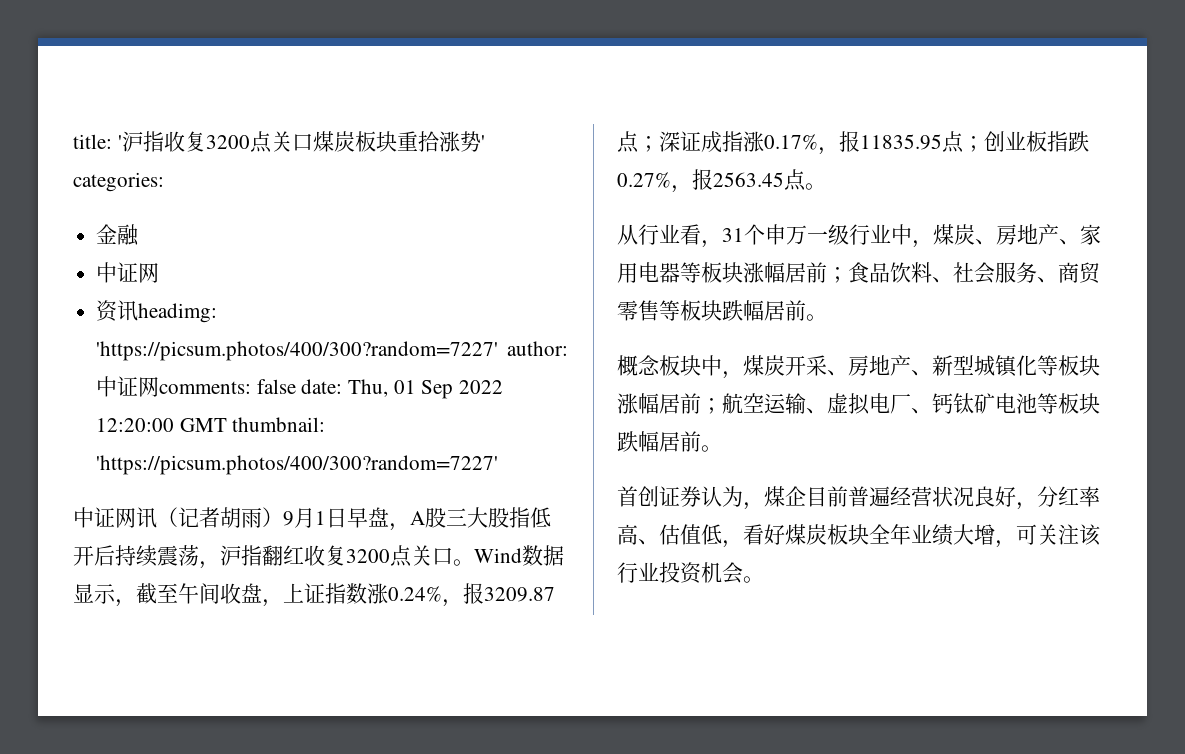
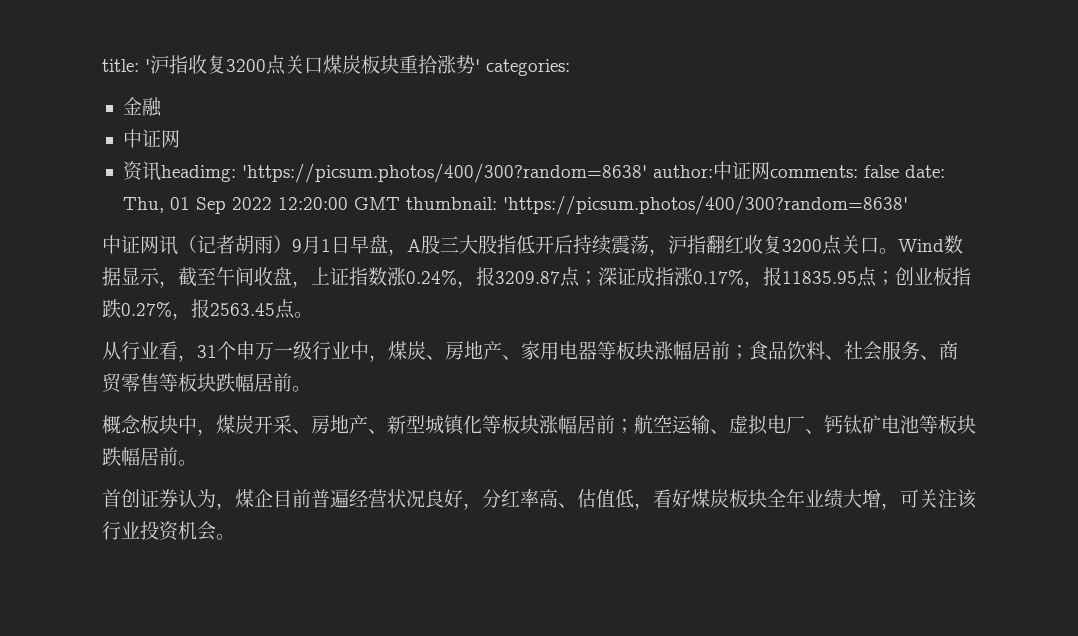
[96,341,499,361] 'https://picsum.photos/400/300?random=7227' -> [241,163,647,183] 'https://picsum.photos/400/300?random=8638'
[96,455,499,475] 'https://picsum.photos/400/300?random=7227' -> [502,195,908,215] 'https://picsum.photos/400/300?random=8638'

